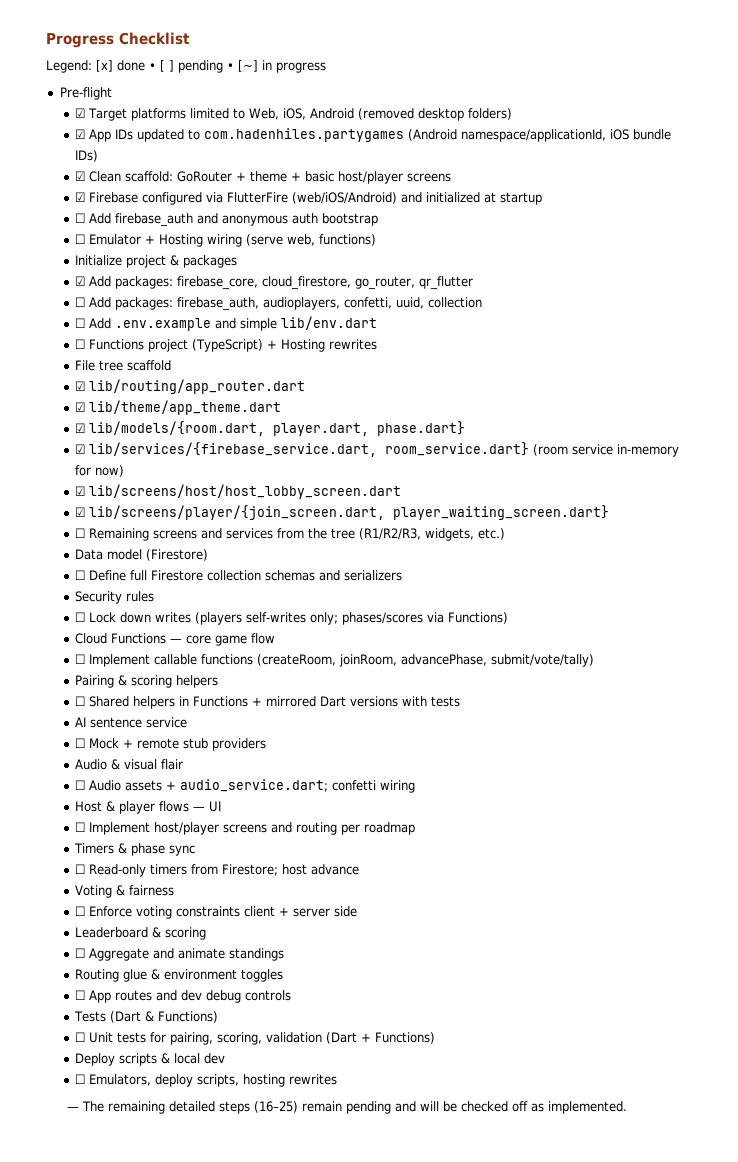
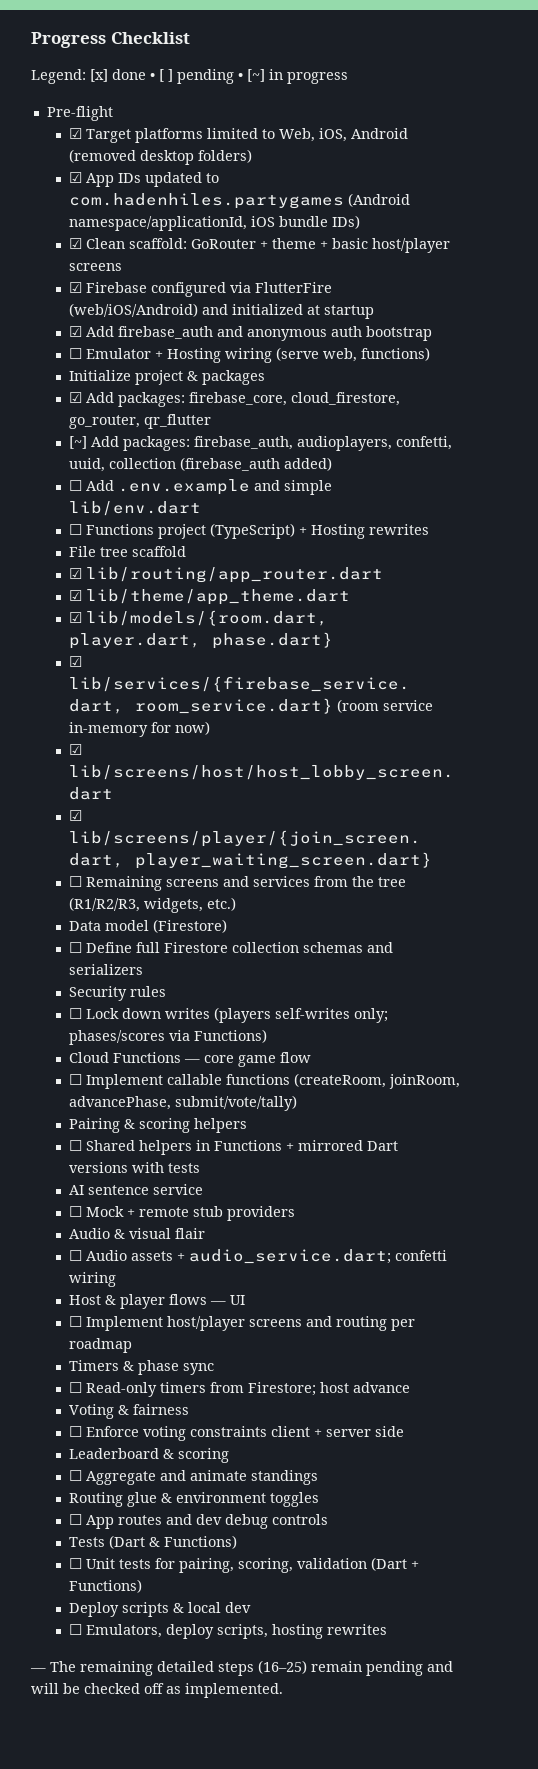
[74,213,85,223] ☐ -> [68,326,82,337] ☑
[74,297,85,307] ☐ -> [68,436,87,449] [~]
(482, 302) none -> [179,457,332,471] (firebase_auth added)

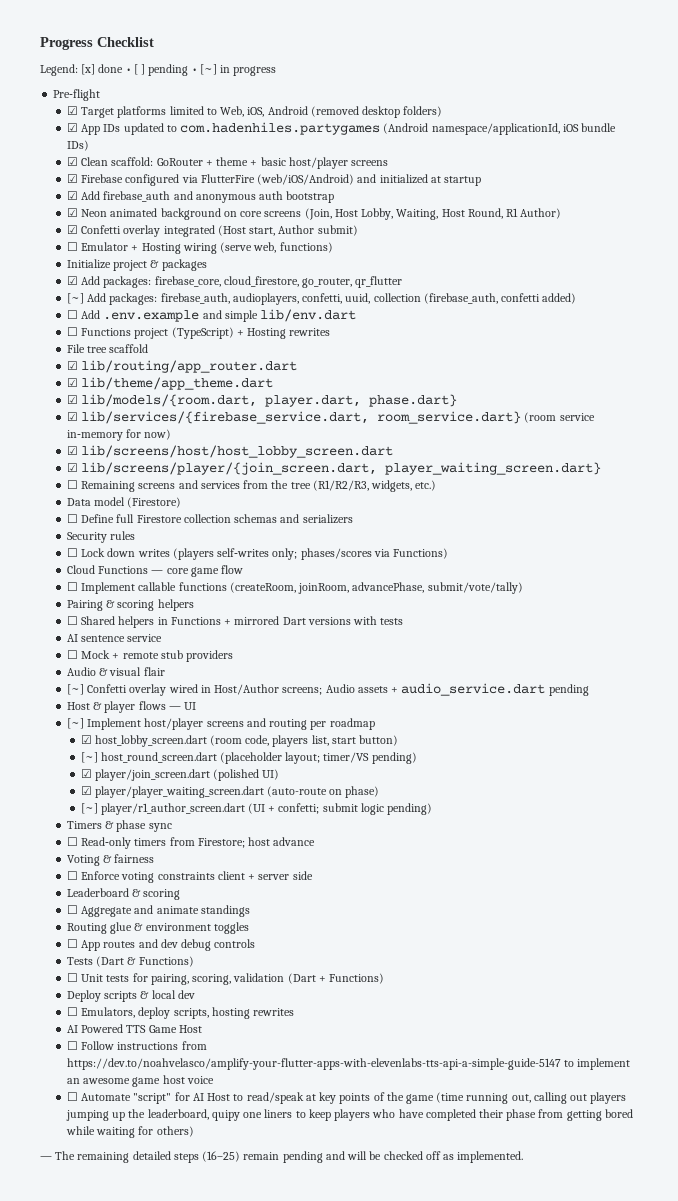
(432, 333) none -> [66,208,562,220] [66,225,358,237] // ☑ Neon animated background on core screens (Join, Host Lobby, Waiting, Host Round, R1 Author) // ☑ Confetti overlay integrated (Host start, Author submit)
[179,457,280,471] (firebase_auth -> [423,293,541,304] (firebase_auth, confetti
[68,1249,447,1264] [68,1272,116,1287] ☐ Audio assets + audio_service.dart; confetti wiring -> [66,683,589,696] [~] Confetti overlay wired in Host/Author screens; Audio assets + audio_service.dart pending
[68,1316,82,1327] ☐ -> [66,718,84,729] [~]
(132, 1345) none -> [80,735,399,747] [80,752,417,764] [80,769,280,781] [80,786,380,798] [80,803,433,815] // ☑ host_lobby_screen.dart (room code, players list, start button) // [~] host_round_screen.dart (placeholder layout; timer/VS pending) // ☑ player/join_screen.dart (polished UI) // ☑ player/player_waiting_screen.dart (auto-route on phase) // [~] player/r1_author_screen.dart (UI + confetti; submit logic pending)
(387, 1629) none -> [66,1024,202,1033] [66,1041,207,1050] [66,1058,631,1070] [66,1075,214,1087] [66,1092,627,1104] [65,1109,633,1121] [65,1126,194,1138] // AI Powered TTS Game Host // ☐ Follow instructions from https://dev.to/noahvelasco/amplify-your-flutter-apps-with-elevenlabs-tts-api-a-simple-guide-5147 to implement an awesome game host voice // ☐ Automate "script" for AI Host to read/speak at key points of the game (time running out, calling out players jumping up the leaderboard, quipy one liners to keep players who have completed their phase from getting bored while waiting for others)

